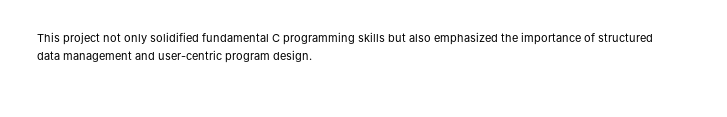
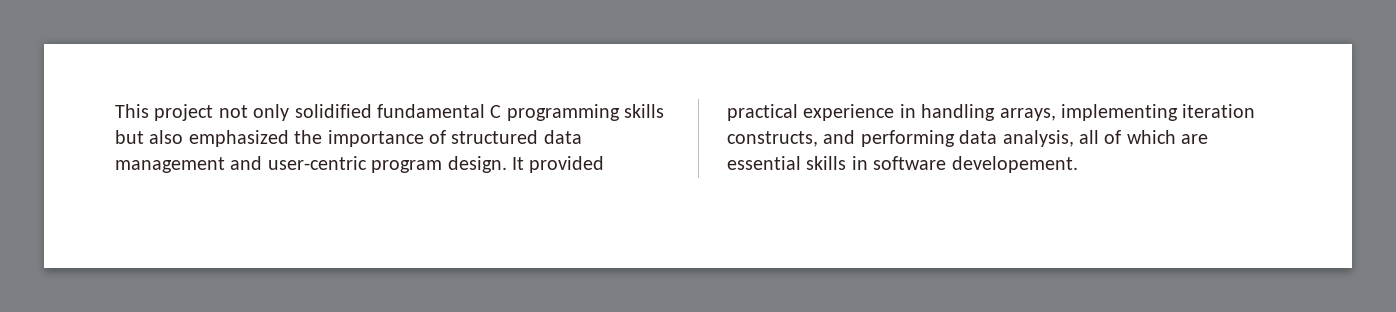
(312, 56) none -> [511,156,605,173] [727,104,1256,121] [727,130,1209,147] [727,156,1078,173] It provided practical experience in handling arrays, implementing iteration constructs, and performing data analysis, all of which are essential skills in software developement.

